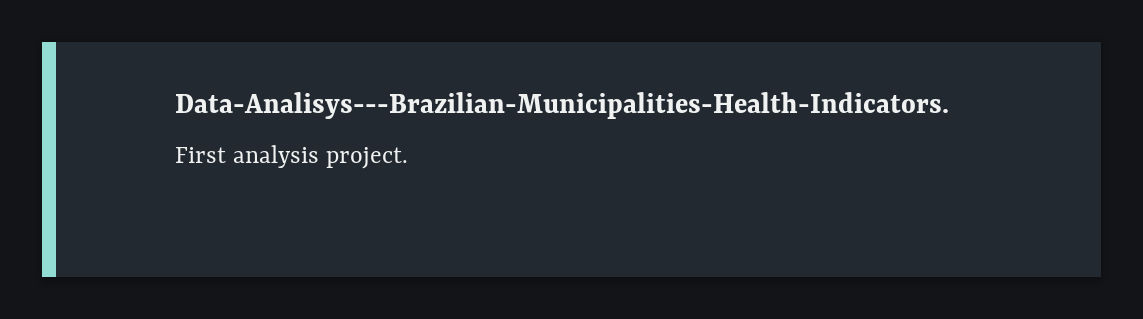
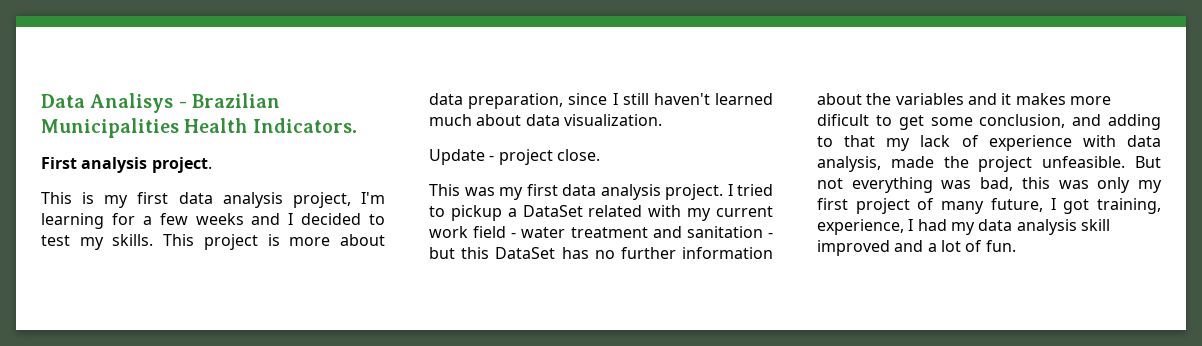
[175,92,949,119] [175,145,409,169] Data-Analisys---Brazilian-Municipalities-Health-Indicators. // First analysis project. -> [41,93,280,113] [41,118,357,138] [41,157,212,173] [41,192,385,208] [41,213,385,229] [41,234,386,250] [429,93,773,109] [429,114,662,126] [429,149,600,165] [429,184,773,200] [429,205,773,221] [429,226,773,238] [429,247,774,259] [817,93,1111,105] [817,114,1161,130] [817,135,1161,151] [817,156,1161,172] [817,177,1162,193] [817,198,1161,214] [817,219,1110,235] [817,240,1016,256] Data Analisys - Brazilian Municipalities Health Indicators. // First analysis project. // This is my first data analysis project, I'm learning for a few weeks and I decided to test my skills. This project is more about data preparation, since I still haven't learned much about data visualization. // Update - project close. // This was my first data analysis project. I tried to pickup a DataSet related with my current work field - water treatment and sanitation - but this DataSet has no further information about the variables and it makes more dificult to get some conclusion, and adding to that my lack of experience with data analysis, made the project unfeasible. But not everything was bad, this was only my first project of many future, I got training, experience, I had my data analysis skill improved and a lot of fun.

